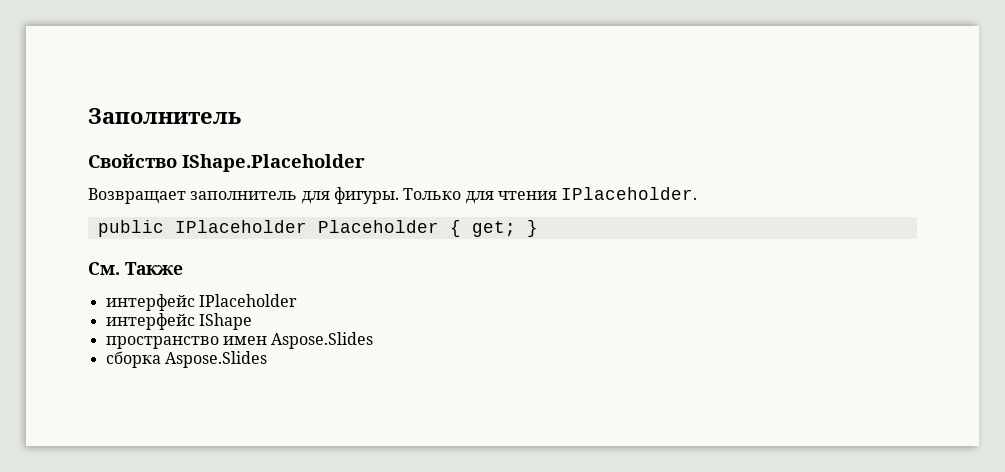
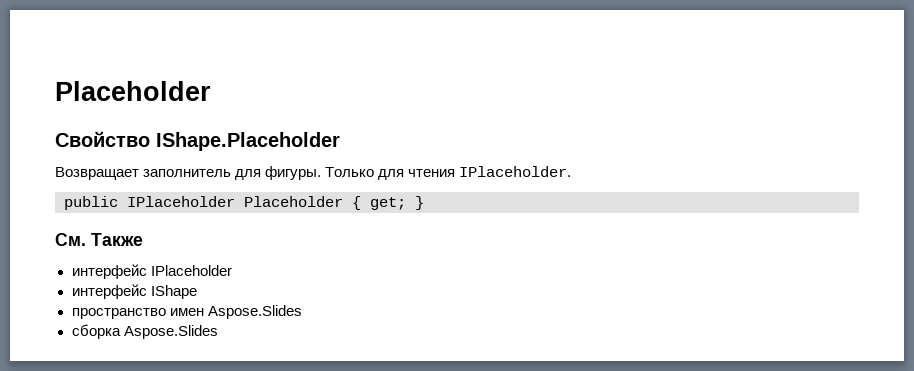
[88,108,241,124] Заполнитель -> [55,81,211,101] Placeholder

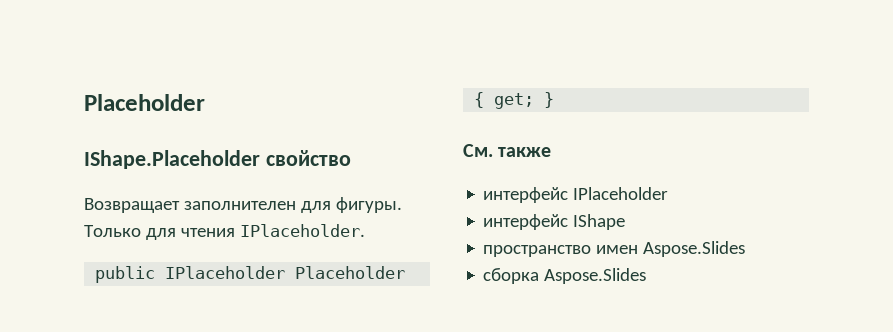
[55,131,150,147] Свойство -> (205, 102) none
(340, 141) none -> [265,150,351,166] свойство
[143,169,232,177] заполнитель -> [183,201,296,210] заполнителен
[91,233,143,246] Также -> [498,147,552,157] также

